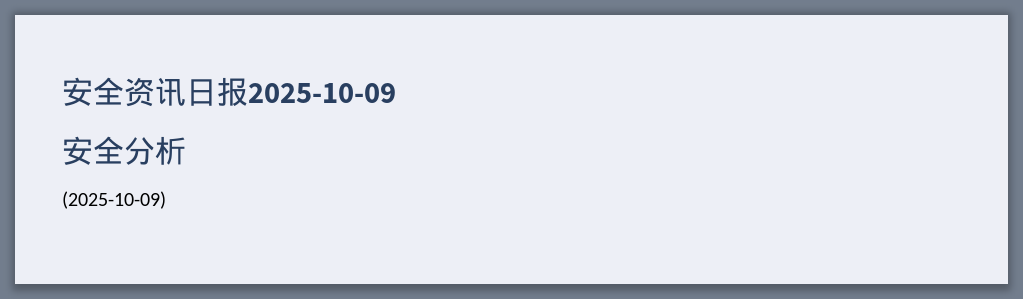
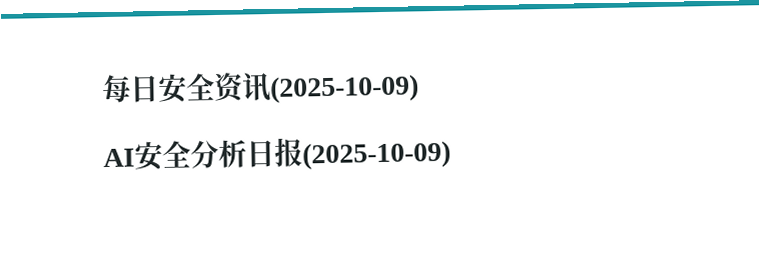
(62, 91) none -> [101,74,159,104] 每日
[186,77,396,107] 日报2025-10-09 // -> [270,74,419,104] [103,148,135,168] (2025-10-09) // AI
(186, 150) // -> [246,137,303,168] 日报

